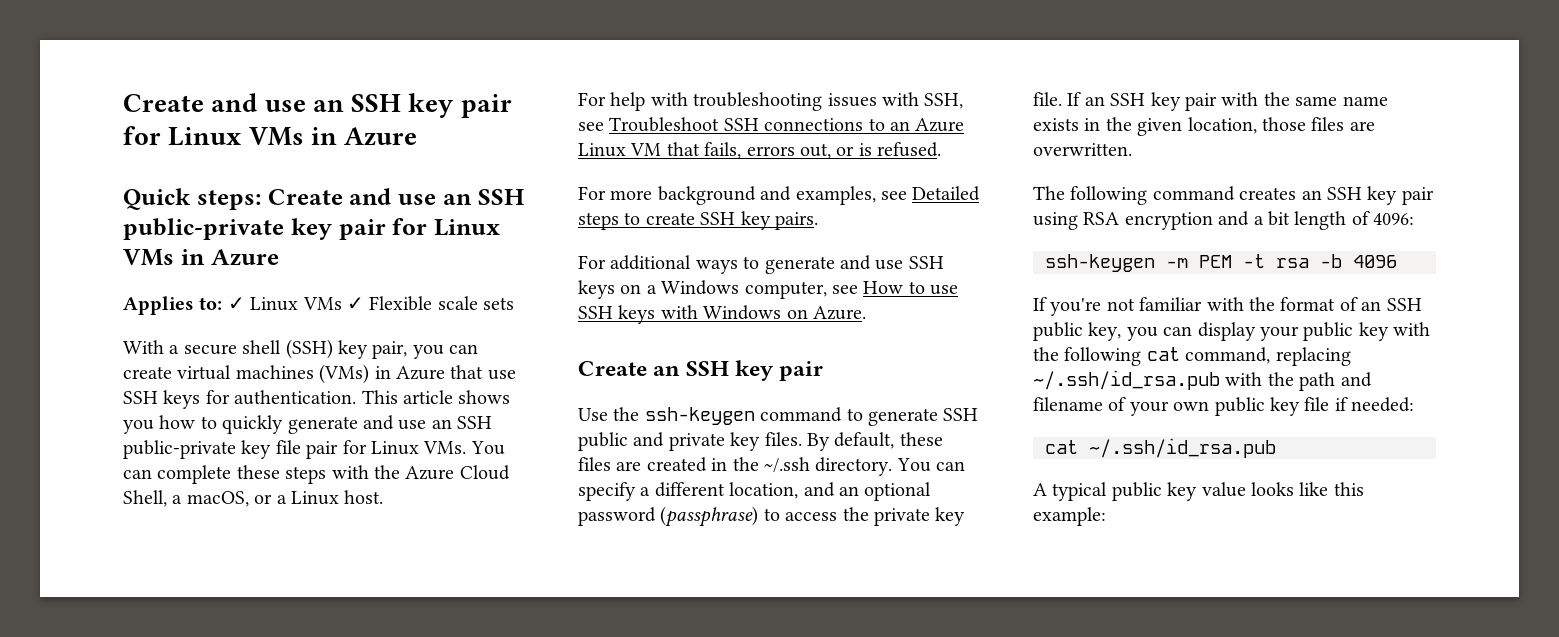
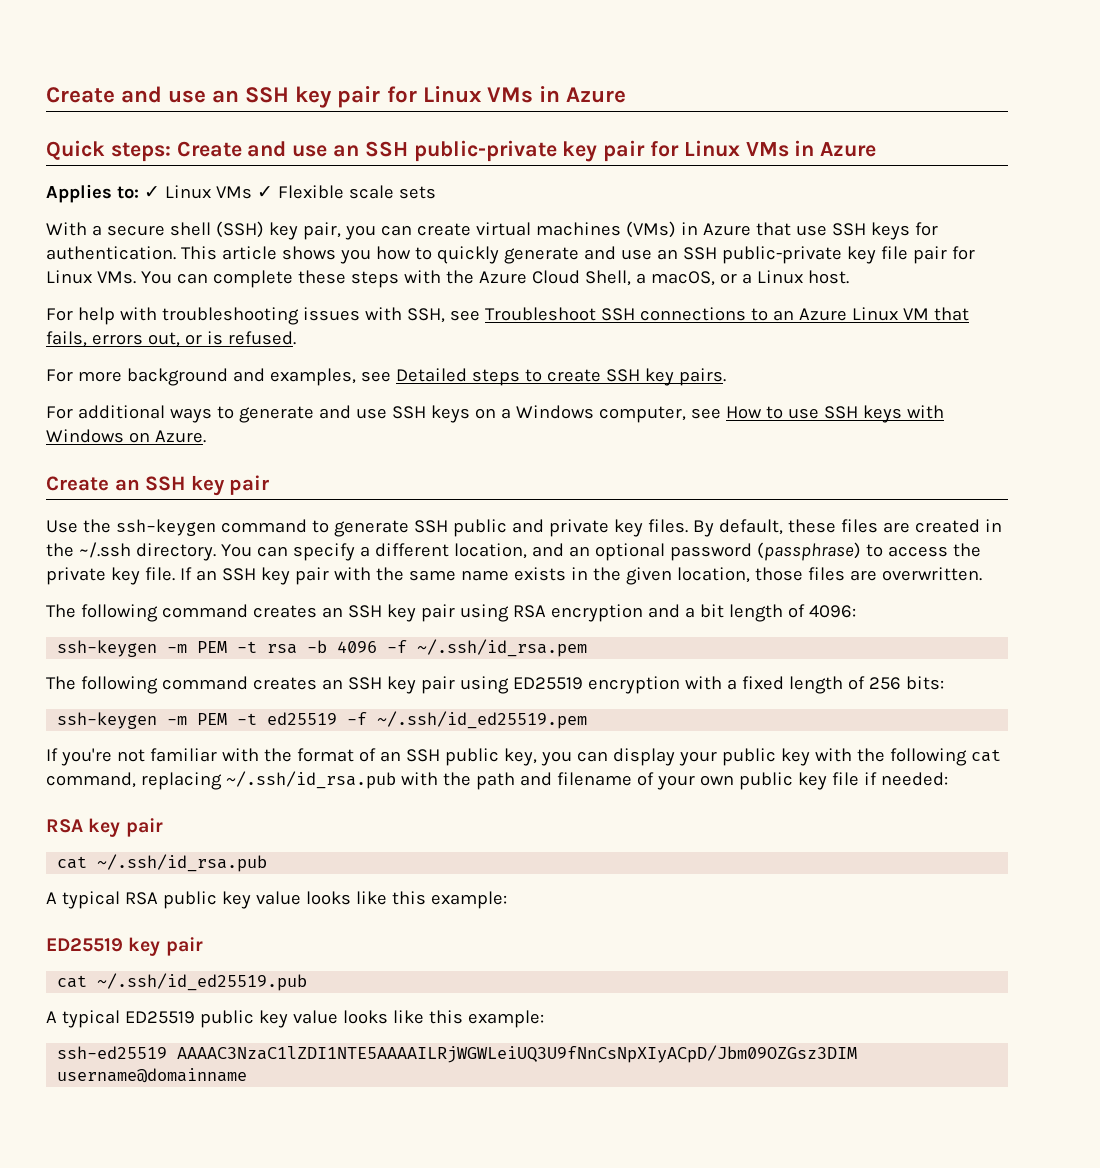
(1397, 261) none -> [387,639,588,657] [46,676,944,694] [57,711,588,729] -f ~/.ssh/id_rsa.pem // The following command creates an SSH key pair using ED25519 encryption with a fixed length of 256 bits: // ssh-keygen -m PEM -t ed25519 -f ~/.ssh/id_ed25519.pem
(1415, 404) none -> [46,818,163,837] // RSA key pair
[1111,482,1364,501] [1033,507,1106,526] public key value looks like this example: -> [124,891,507,909] [46,937,203,956] [57,973,308,991] [46,1010,544,1028] [57,1045,858,1063] [57,1068,248,1083] RSA public key value looks like this example: // ED25519 key pair // cat ~/.ssh/id_ed25519.pub // A typical ED25519 public key value looks like this example: // ssh-ed25519 AAAAC3NzaC1lZDI1NTE5AAAAILRjWGWLeiUQ3U9fNnCsNpXIyACpD/Jbm09OZGsz3DIM username@domainname

